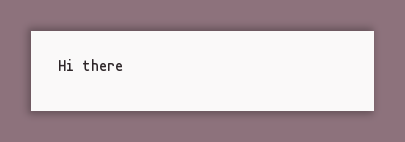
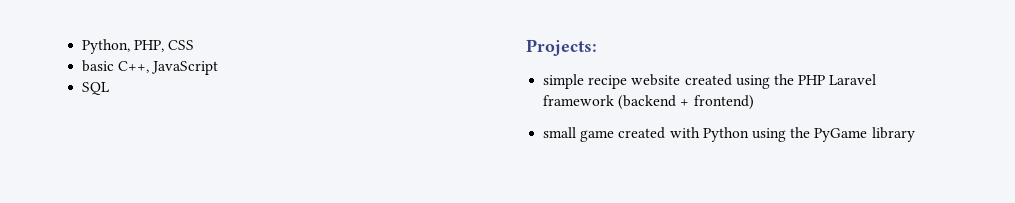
[58,59,123,71] Hi there -> [82,39,195,54] [82,60,219,75] [82,82,110,95] [526,39,597,56] [543,74,877,89] [543,95,754,110] [543,127,915,142] Python, PHP, CSS // basic C++, JavaScript // SQL // Projects: // simple recipe website created using the PHP Laravel framework (backend + frontend) // small game created with Python using the PyGame library

